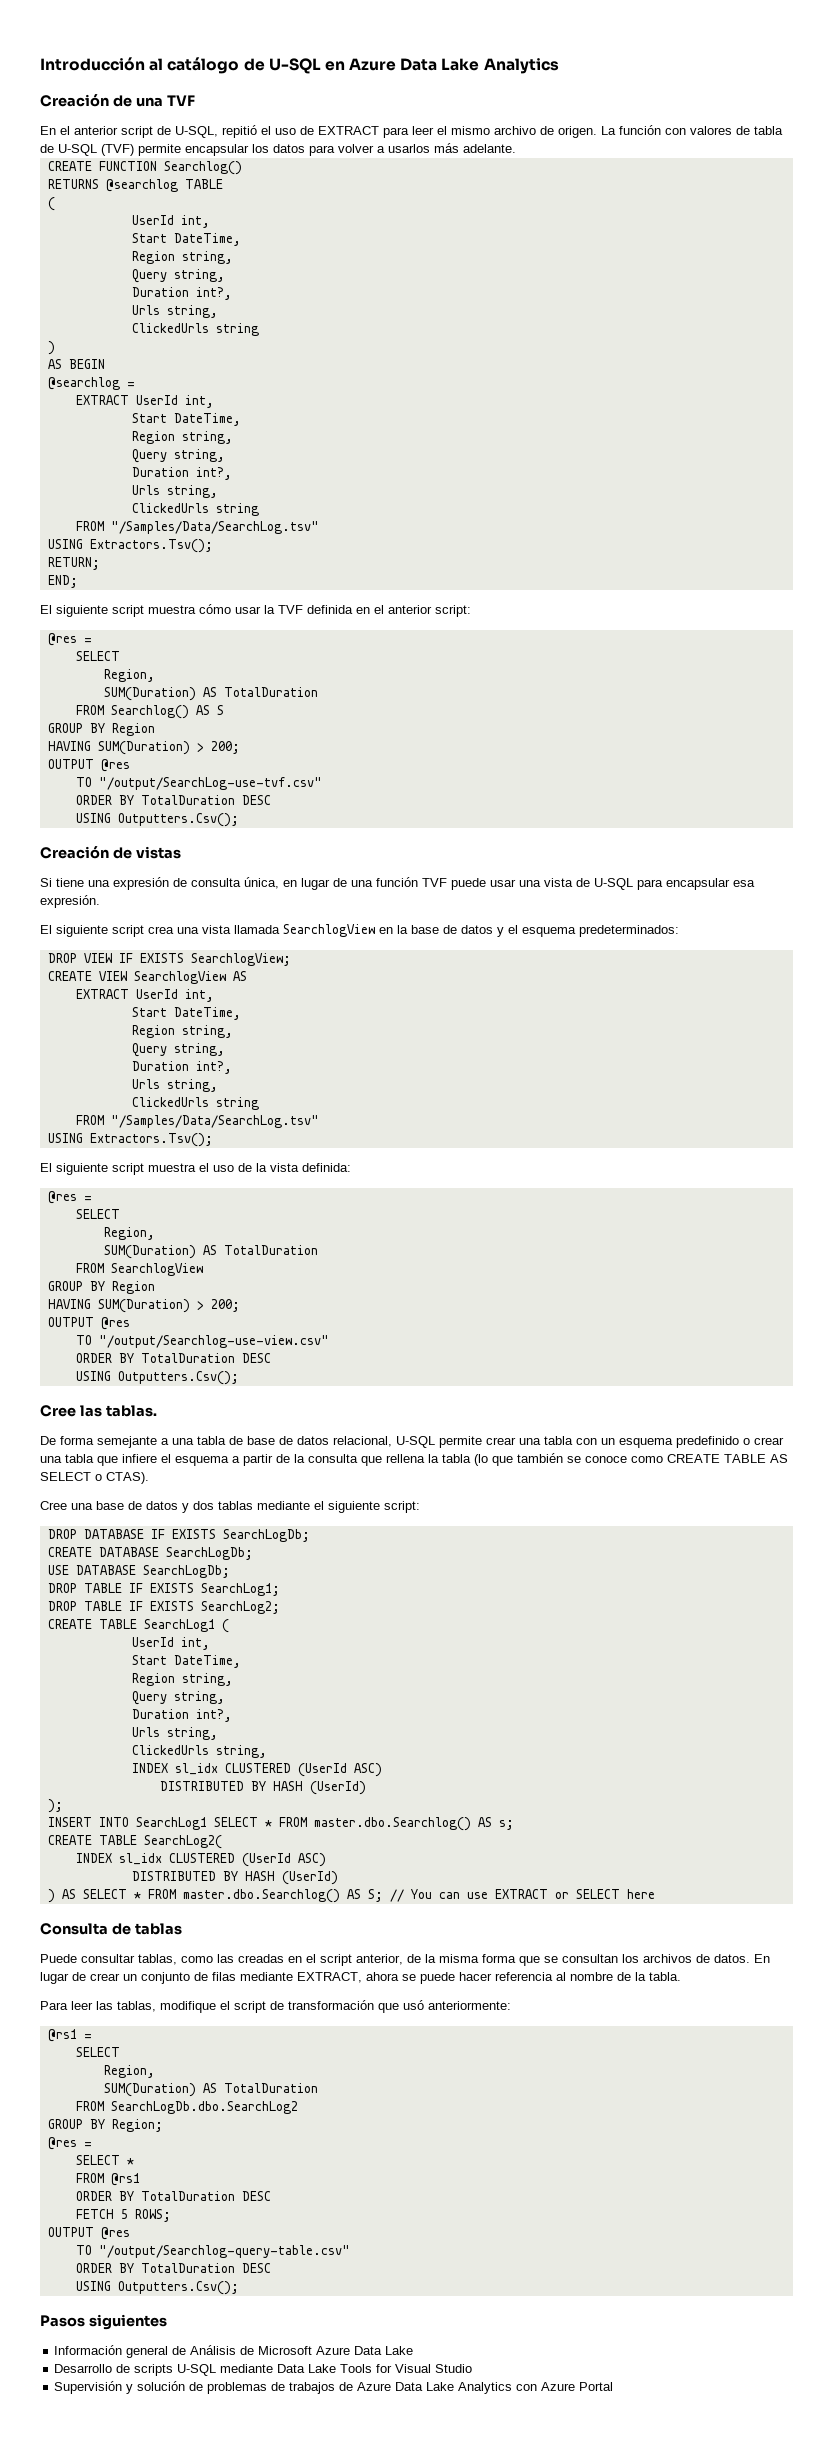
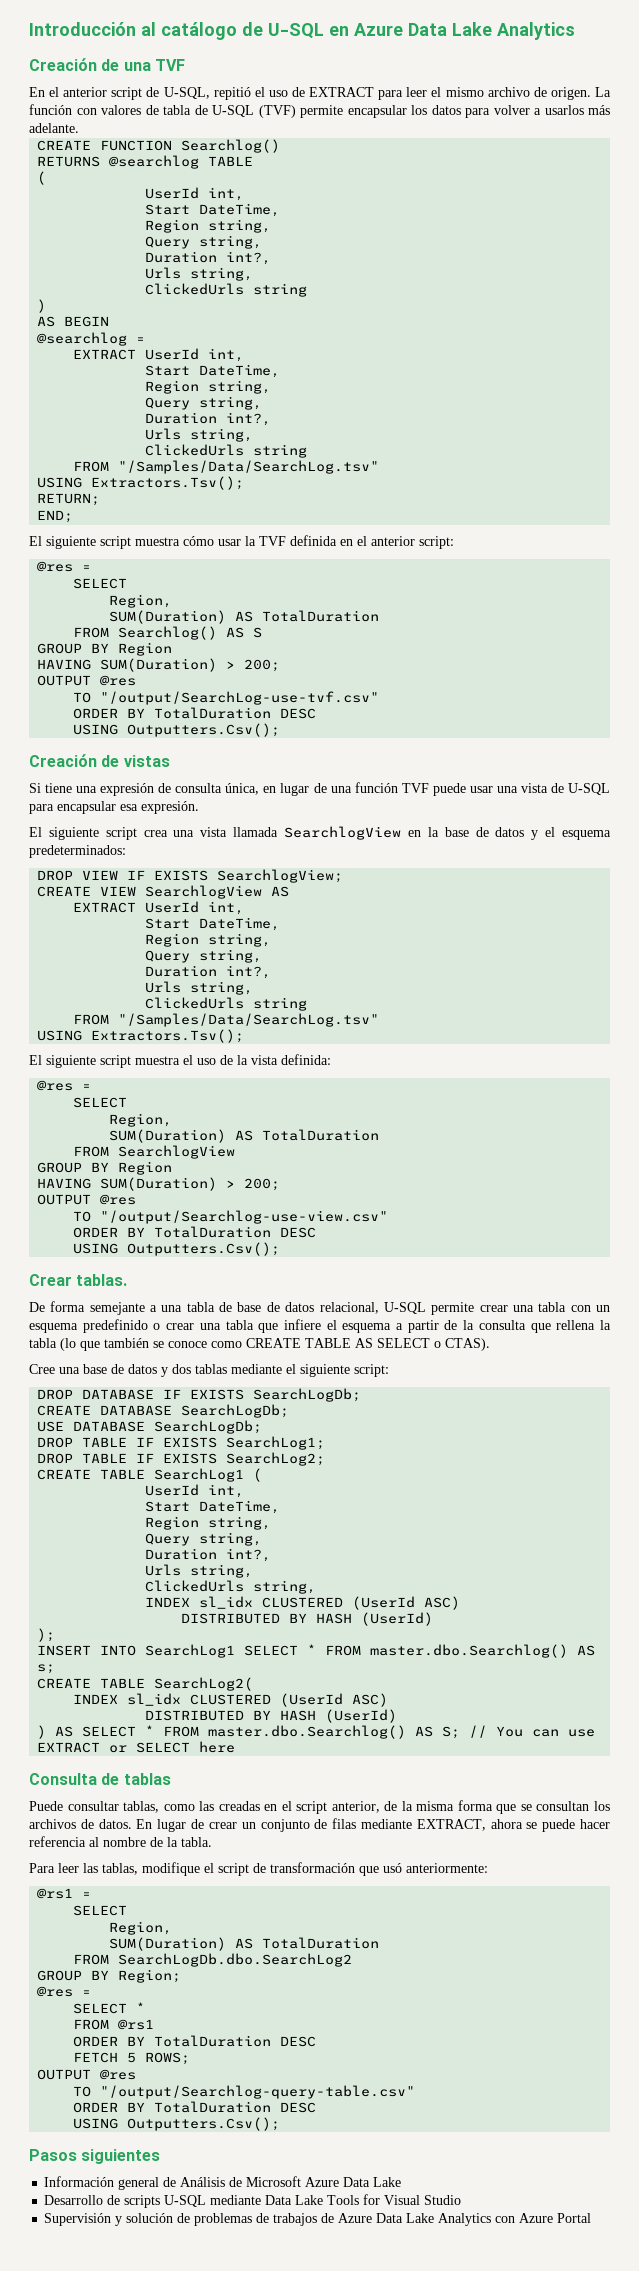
[40,1405,102,1417] Cree las -> [29,1274,72,1286] Crear

